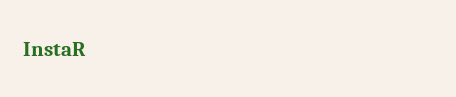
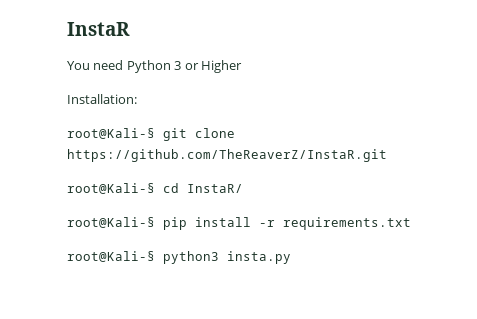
(86, 49) none -> [67,60,242,73] [67,94,137,104] [67,128,235,141] [67,149,387,162] [67,183,243,194] [67,217,411,230] [67,251,291,264] // You need Python 3 or Higher // Installation: // root@Kali-§ git clone https://github.com/TheReaverZ/InstaR.git // root@Kali-§ cd InstaR/ // root@Kali-§ pip install -r requirements.txt // root@Kali-§ python3 insta.py

